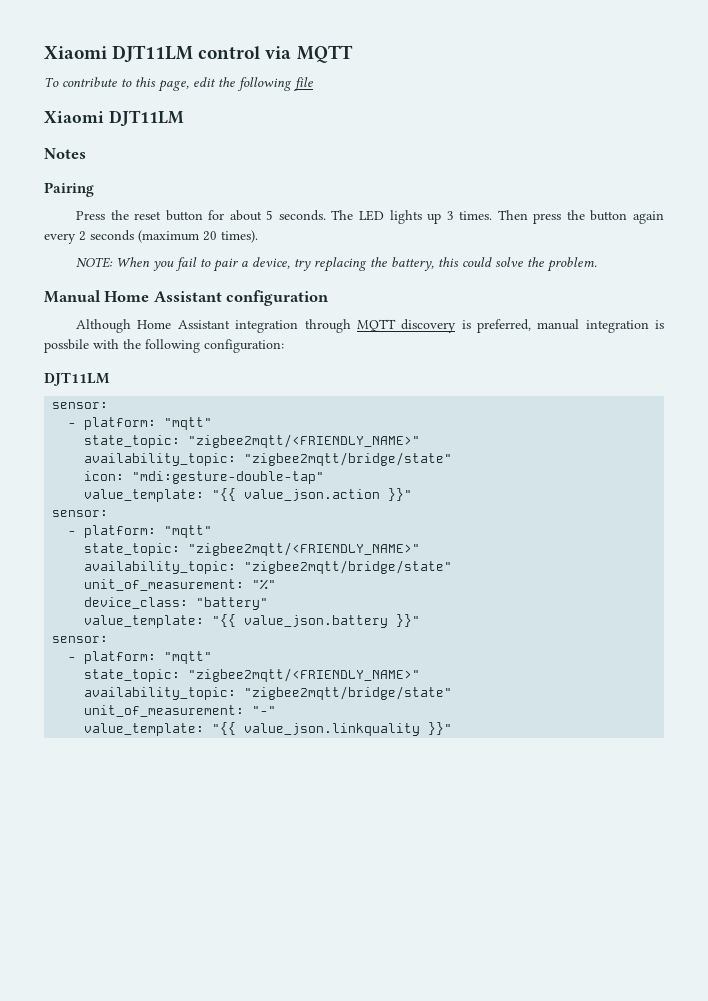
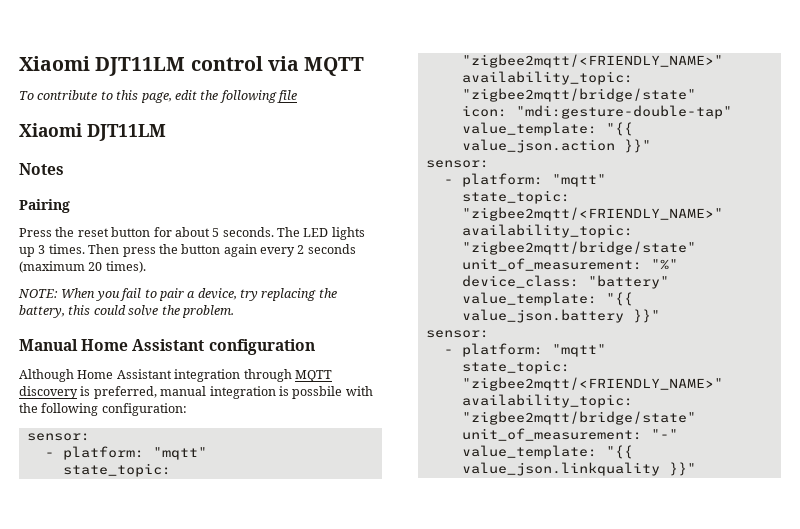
[44,372,110,386] // DJT11LM -> (187, 409) none

